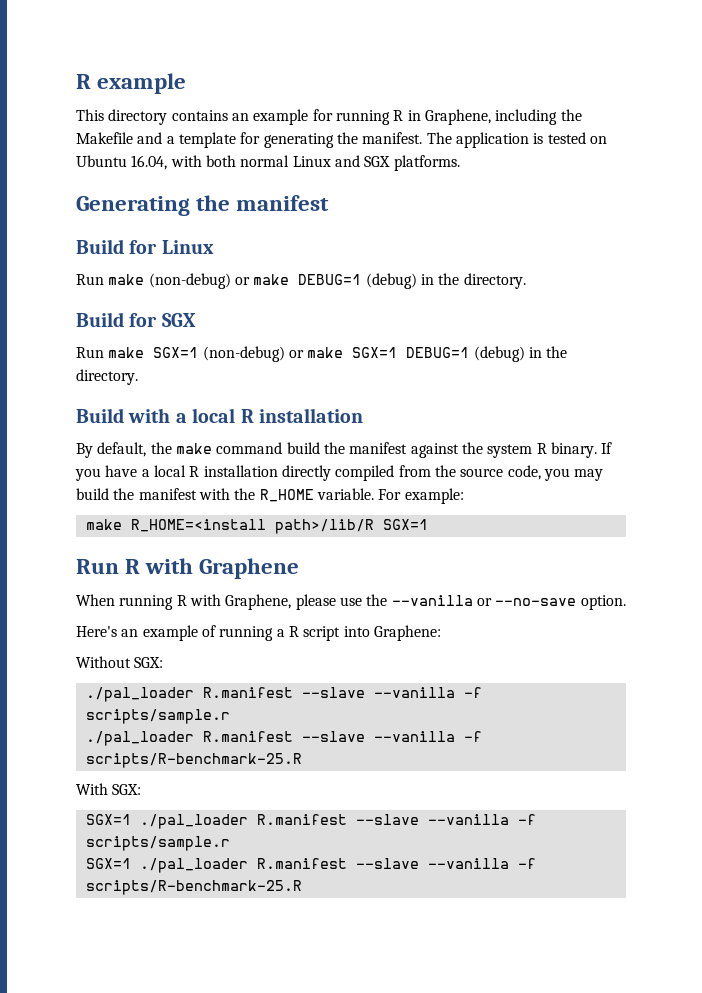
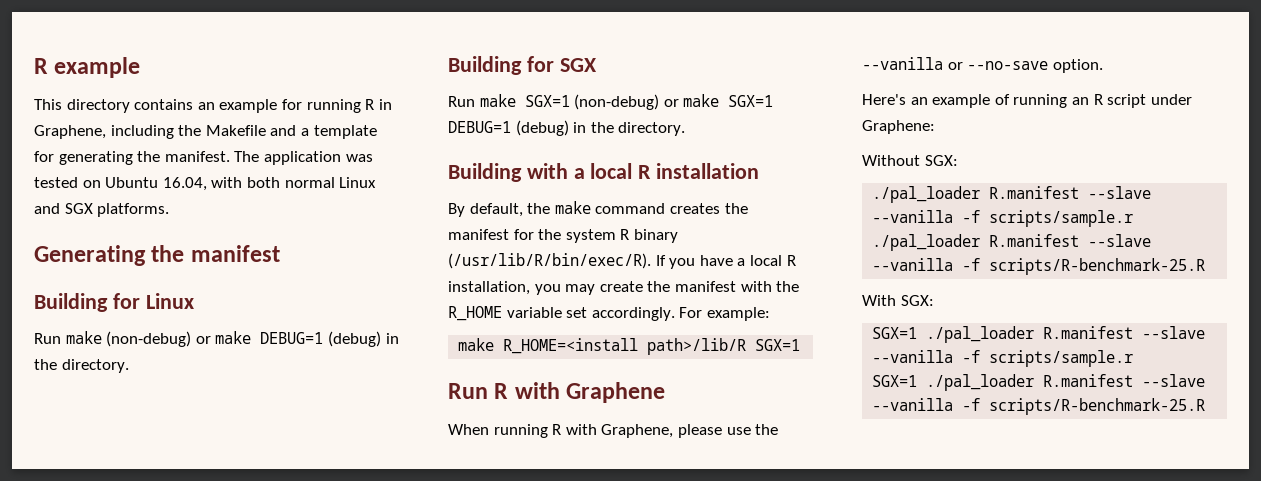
[533,133,544,144] is -> [345,154,373,162] was
[76,239,124,254] Build -> [34,293,108,312] Building
[76,312,124,327] Build -> [448,56,522,75] Building
[76,408,124,423] Build -> [448,163,522,182] Building
[286,442,459,458] build the manifest against -> [669,203,748,214] [448,229,534,240] creates the manifest for
[550,442,597,458] binary. -> [633,229,678,243] [448,253,651,269] binary (/usr/lib/R/bin/exec/R).
[203,465,541,481] installation directly compiled from the source code, -> [448,281,530,295] installation,
[76,488,109,500] build -> [599,281,643,292] create
[316,488,374,500] variable. -> [506,307,675,321] variable set accordingly.
[276,629,285,637] a -> [1071,97,1089,105] an
[343,626,370,637] into -> [1150,94,1192,105] under

